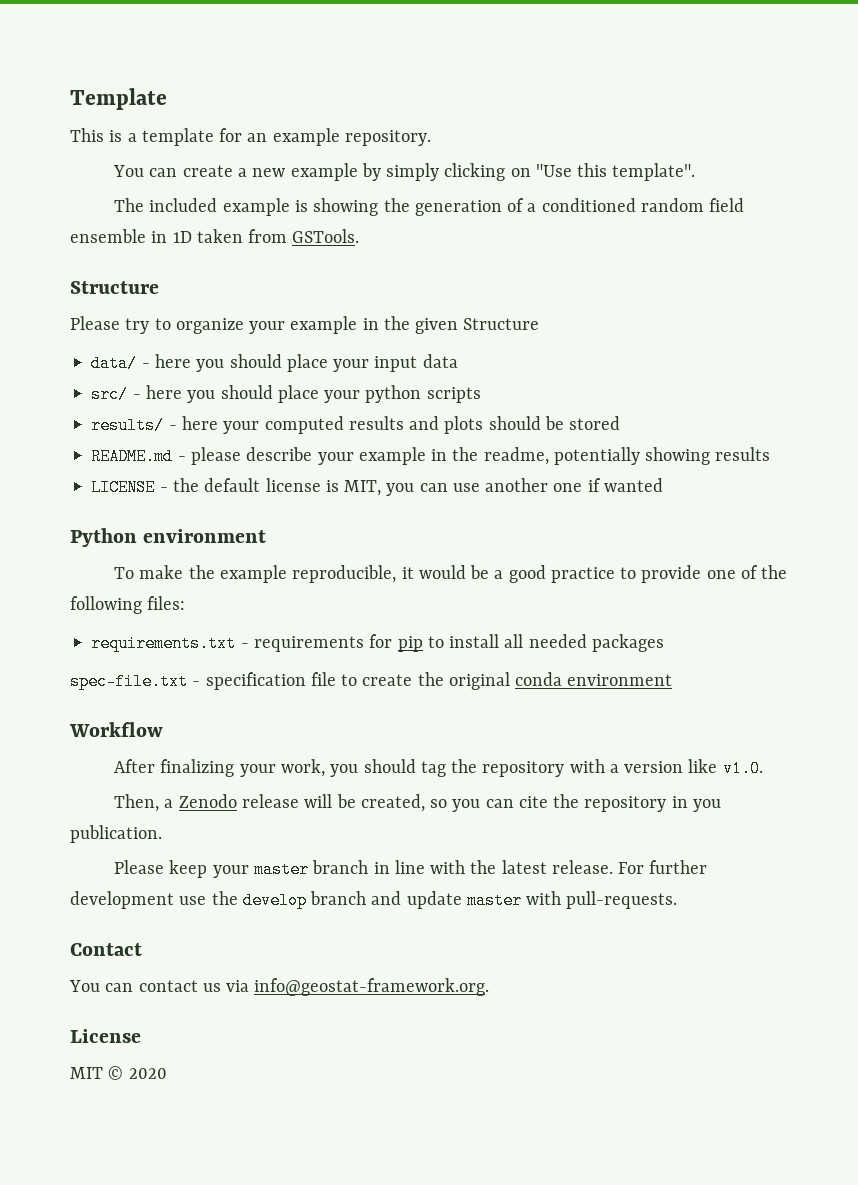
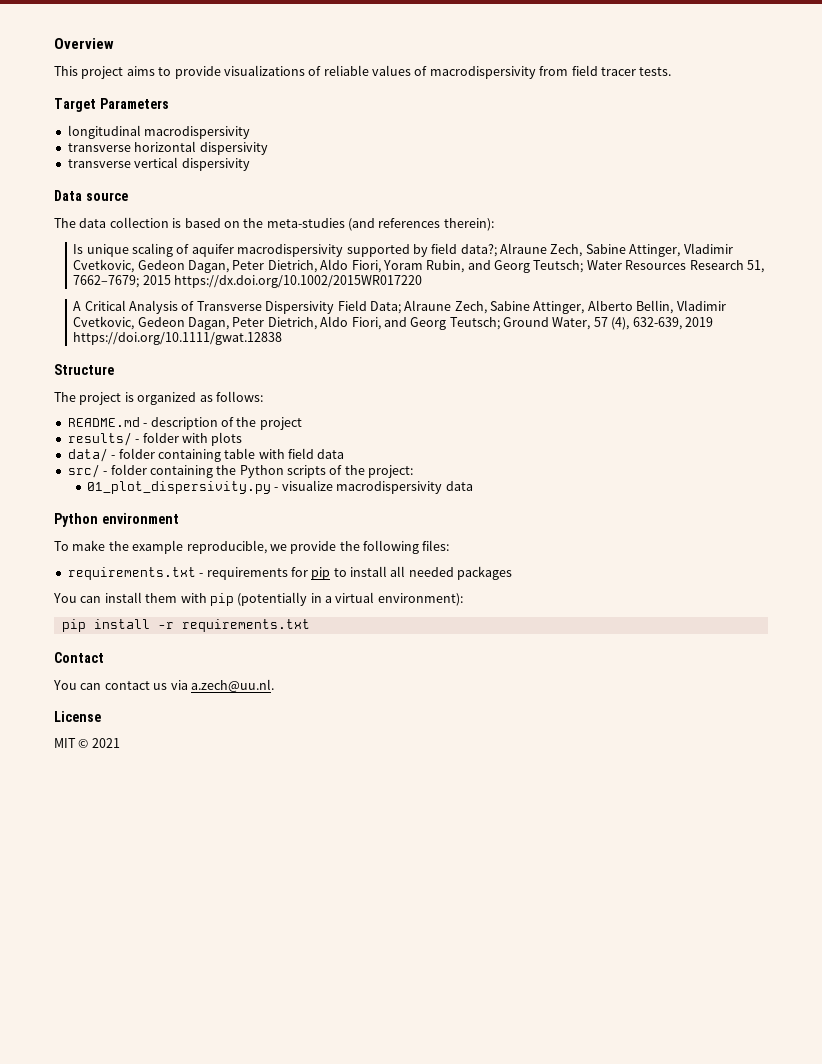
[70,88,167,110] Template -> [54,38,114,49] Overview
[109,128,431,146] [113,163,696,181] [114,198,745,216] [70,229,360,243] [70,281,159,294] [70,316,540,334] [91,354,458,372] [91,385,481,403] [91,416,621,434] [91,447,771,465] [91,478,663,496] is a template for an example repository. // You can create a new example by simply clicking on "Use this template". // The included example is showing the generation of a conditioned random field ensemble in 1D taken from GSTools. // Structure // Please try to organize your example in the given Structure // data/ - here you should place your input data // src/ - here you should place your python scripts // results/ - here your computed results and plots should be stored // README.md - please describe your example in the readme, potentially showing results // LICENSE - the default license is MIT, you can use another one if wanted -> [81,65,672,79] [54,98,169,112] [67,125,251,139] [67,141,268,155] [67,157,250,171] [54,190,128,201] [54,217,494,231] [73,243,733,257] [73,259,764,273] [73,275,423,288] [73,300,726,314] [73,316,713,330] [73,332,283,345] [54,364,114,375] [54,391,263,405] [67,417,302,430] [67,432,243,446] [67,448,345,462] [67,464,414,478] [87,480,473,494] project aims to provide visualizations of reliable values of macrodispersivity from field tracer tests. // Target Parameters // longitudinal macrodispersivity // transverse horizontal dispersivity // transverse vertical dispersivity // Data source // The data collection is based on the meta-studies (and references therein): // Is unique scaling of aquifer macrodispersivity supported by field data?; Alraune Zech, Sabine Attinger, Vladimir Cvetkovic, Gedeon Dagan, Peter Dietrich, Aldo Fiori, Yoram Rubin, and Georg Teutsch; Water Resources Research 51, 7662–7679; 2015 https://dx.doi.org/10.1002/2015WR017220 // A Critical Analysis of Transverse Dispersivity Field Data; Alraune Zech, Sabine Attinger, Alberto Bellin, Vladimir Cvetkovic, Gedeon Dagan, Peter Dietrich, Aldo Fiori, and Georg Teutsch; Ground Water, 57 (4), 632-639, 2019 https://doi.org/10.1111/gwat.12838 // Structure // The project is organized as follows: // README.md - description of the project // results/ - folder with plots // data/ - folder containing table with field data // src/ - folder containing the Python scripts of the project: // 01_plot_dispersivity.py - visualize macrodispersivity data
[401,565,758,583] it would be a good practice to provide one of -> [269,541,337,554] we provide
[70,672,673,690] [69,722,163,737] [114,759,763,777] [114,794,721,812] [70,825,162,843] [114,860,708,878] [70,891,678,909] spec-file.txt - specification file to create the original conda environment // Workflow // After finalizing your work, you should tag the repository with a version like v1.0. // Then, a Zenodo release will be created, so you can cite the repository in you publication. // Please keep your master branch in line with the latest release. For further development use the develop branch and update master with pull-requests. -> [53,592,463,606] [61,619,310,632] You can install them with pip (potentially in a virtual environment): // pip install -r requirements.txt
[254,978,490,996] info@geostat-framework.org. -> [190,679,274,692] a.zech@uu.nl.
[128,1068,167,1079] 2020 -> [91,738,120,748] 2021

